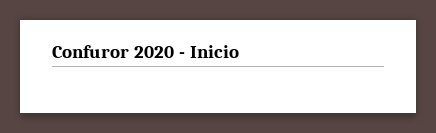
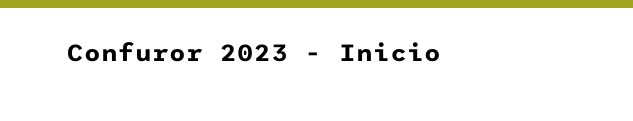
[134,46,175,58] 2020 -> [220,44,288,62] 2023

